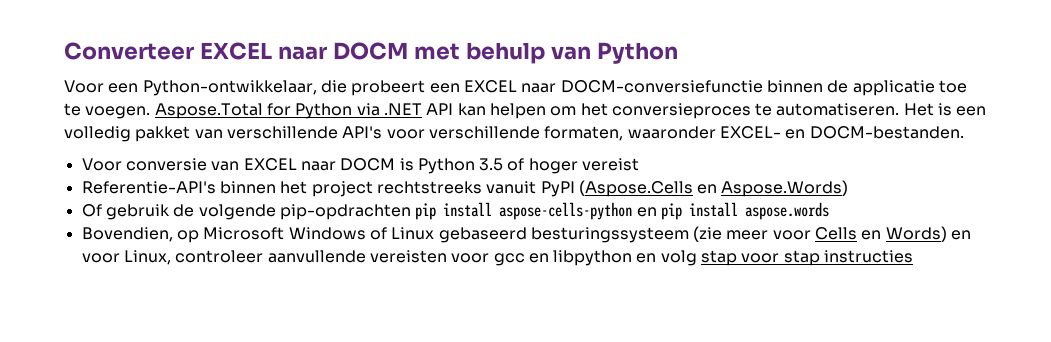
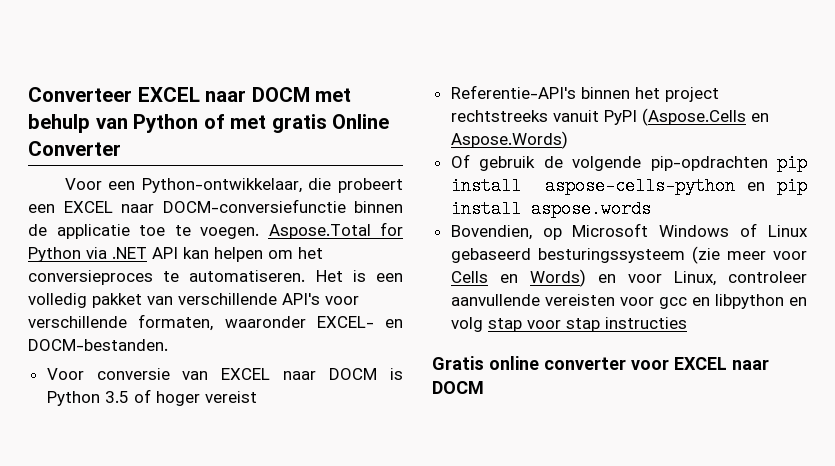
(678, 53) none -> [203,114,390,133] [28,141,121,156] of met gratis Online Converter
(914, 256) none -> [432,356,769,370] [432,381,484,394] // Gratis online converter voor EXCEL naar DOCM

